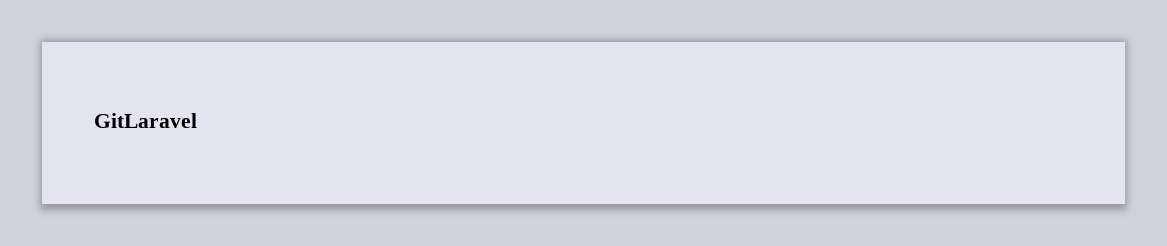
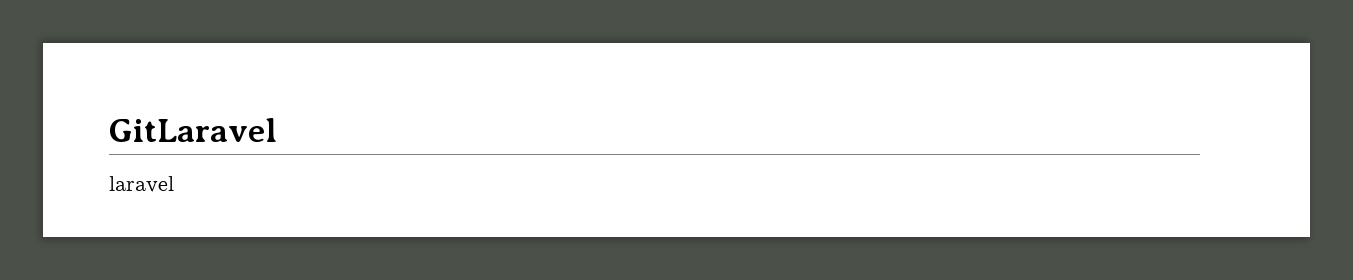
(197, 120) none -> [109,176,174,193] // laravel

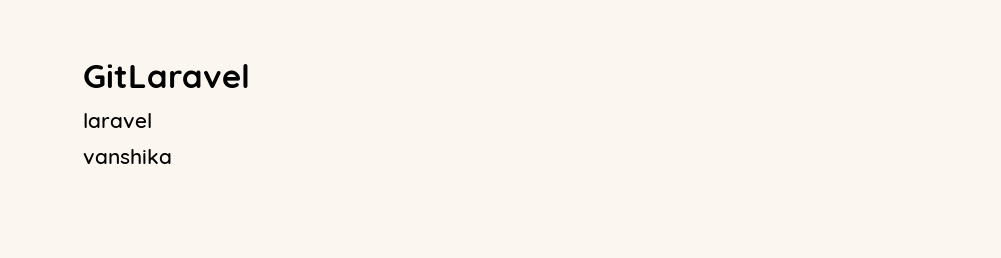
(174, 184) none -> [83,149,172,165] // vanshika

